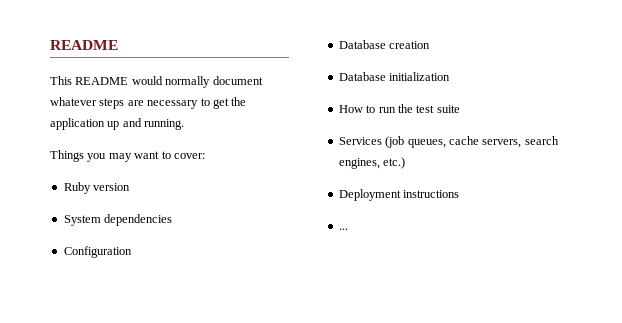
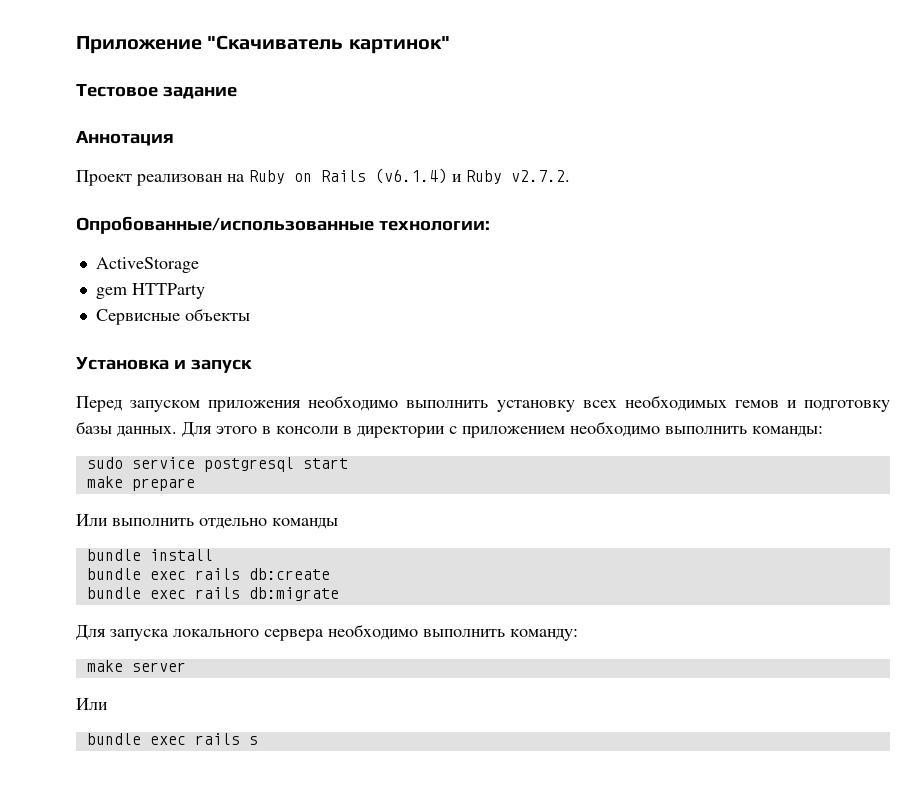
[50,40,118,50] [50,76,263,88] [50,97,247,109] [50,118,185,130] [50,150,205,162] [63,182,131,194] [63,214,173,226] [63,246,132,258] [338,40,431,49] [338,72,451,81] [338,104,460,113] [338,136,559,148] [338,157,406,169] [338,189,460,201] [338,228,348,230] README // This README would normally document whatever steps are necessary to get the application up and running. // Things you may want to cover: // Ruby version // System dependencies // Configuration // Database creation // Database initialization // How to run the test suite // Services (job queues, cache servers, search engines, etc.) // Deployment instructions // ... -> [76,35,450,54] [76,84,237,99] [76,131,174,146] [76,168,570,186] [76,216,490,234] [95,257,199,273] [95,283,205,299] [95,308,250,325] [76,357,252,373] [76,395,891,412] [76,421,823,438] [86,457,348,472] [86,476,195,491] [76,514,338,529] [86,549,213,561] [86,568,330,580] [86,587,339,601] [76,624,578,641] [86,660,186,672] [76,698,108,710] [86,733,258,745] Приложение "Скачиватель картинок" // Тестовое задание // Аннотация // Проект реализован на Ruby on Rails (v6.1.4) и Ruby v2.7.2. // Опробованные/использованные технологии: // ActiveStorage // gem HTTParty // Сервисные объекты // Установка и запуск // Перед запуском приложения необходимо выполнить установку всех необходимых гемов и подготовку базы данных. Для этого в консоли в директории с приложением необходимо выполнить команды: // sudo service postgresql start // make prepare // Или выполнить отдельно команды // bundle install // bundle exec rails db:create // bundle exec rails db:migrate // Для запуска локального сервера необходимо выполнить команду: // make server // Или // bundle exec rails s

